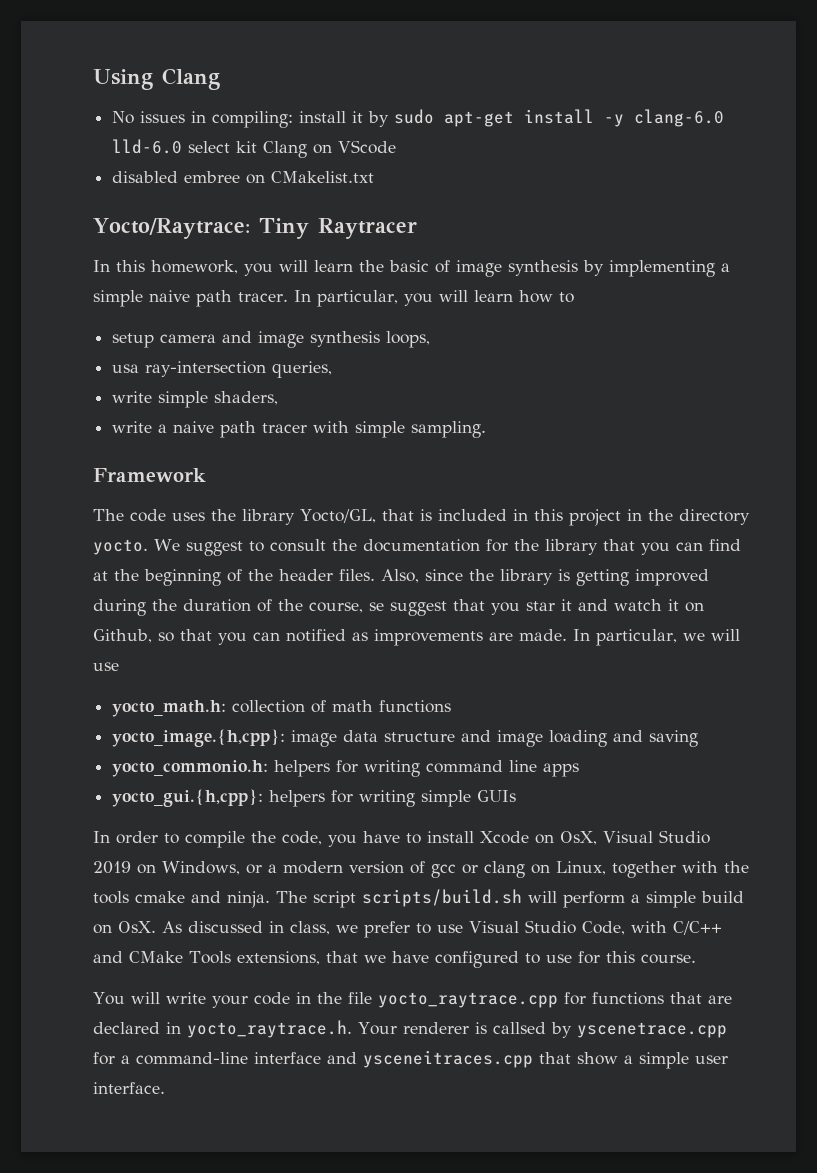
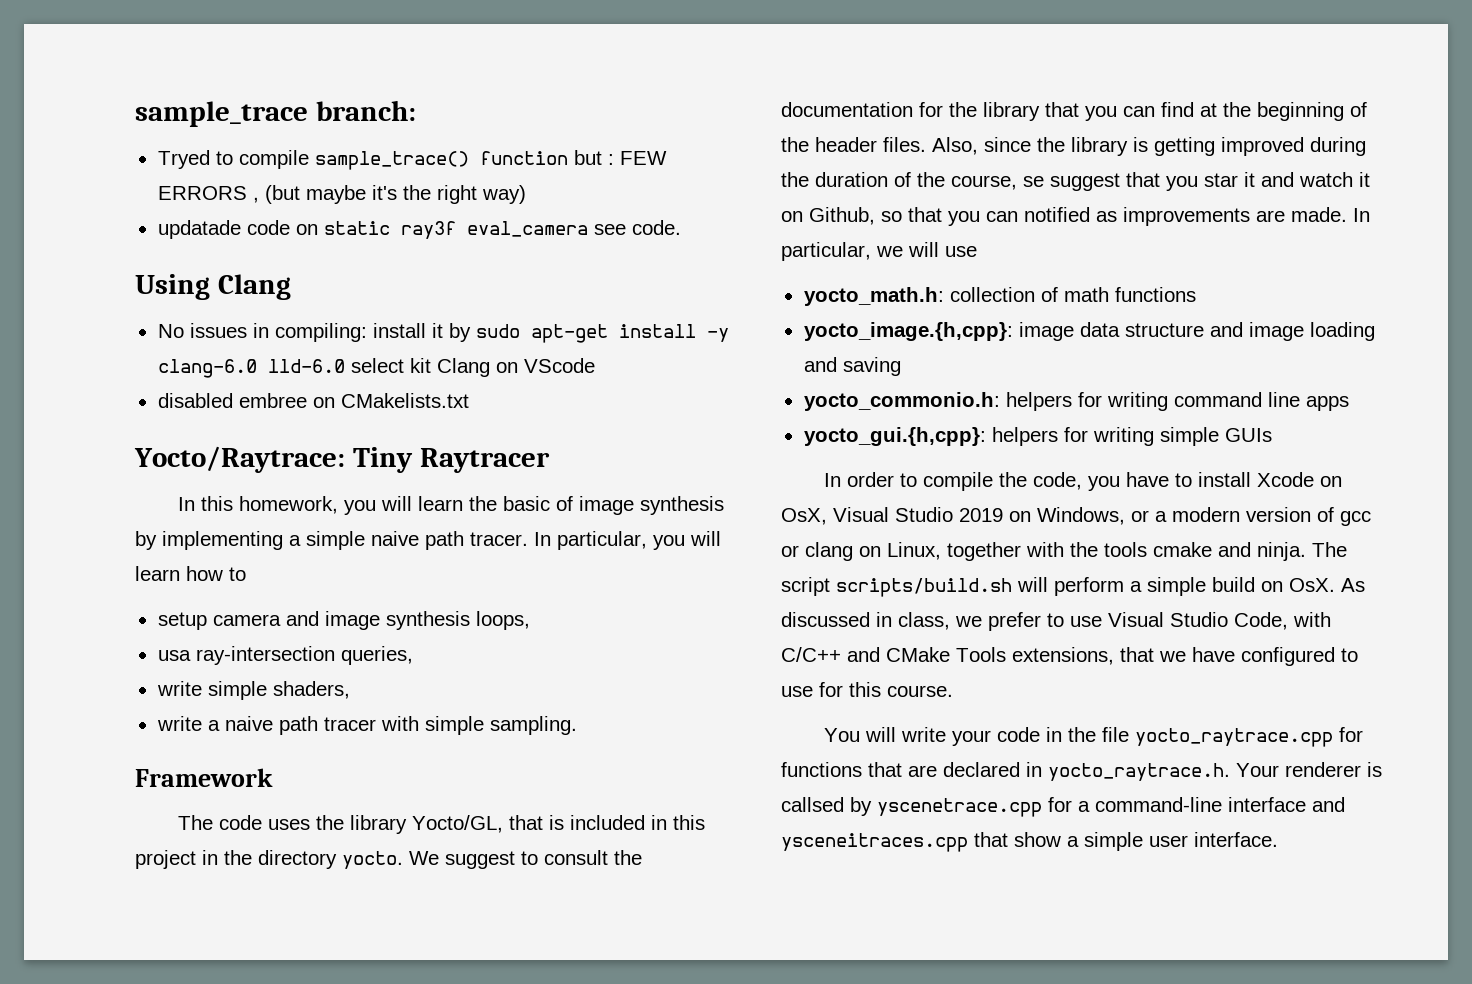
(93, 79) none -> [135,100,416,127] [157,150,667,170] [157,185,526,204] [157,220,681,239] sample_trace branch: // Tryed to compile sample_trace() function but : FEW ERRORS , (but maybe it's the right way) // updatade code on static ray3f eval_camera see code. //
[271,171,375,183] CMakelist.txt -> [340,393,469,408] CMakelists.txt

